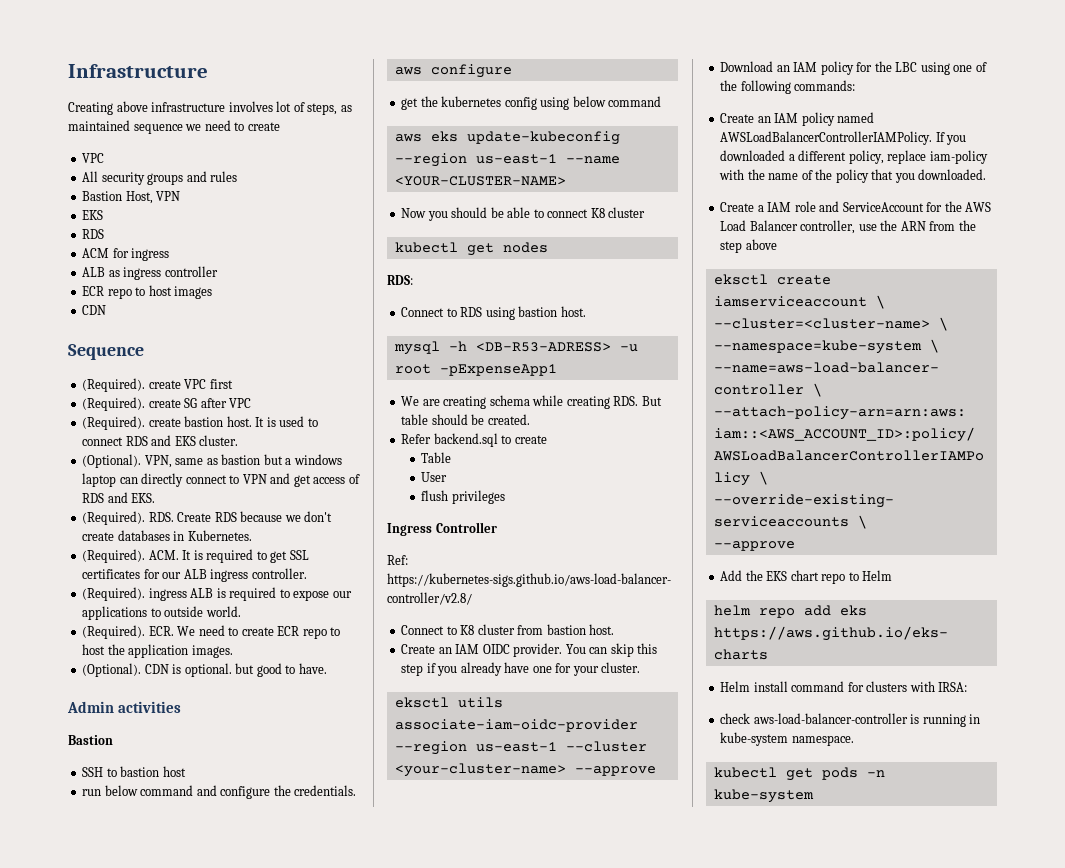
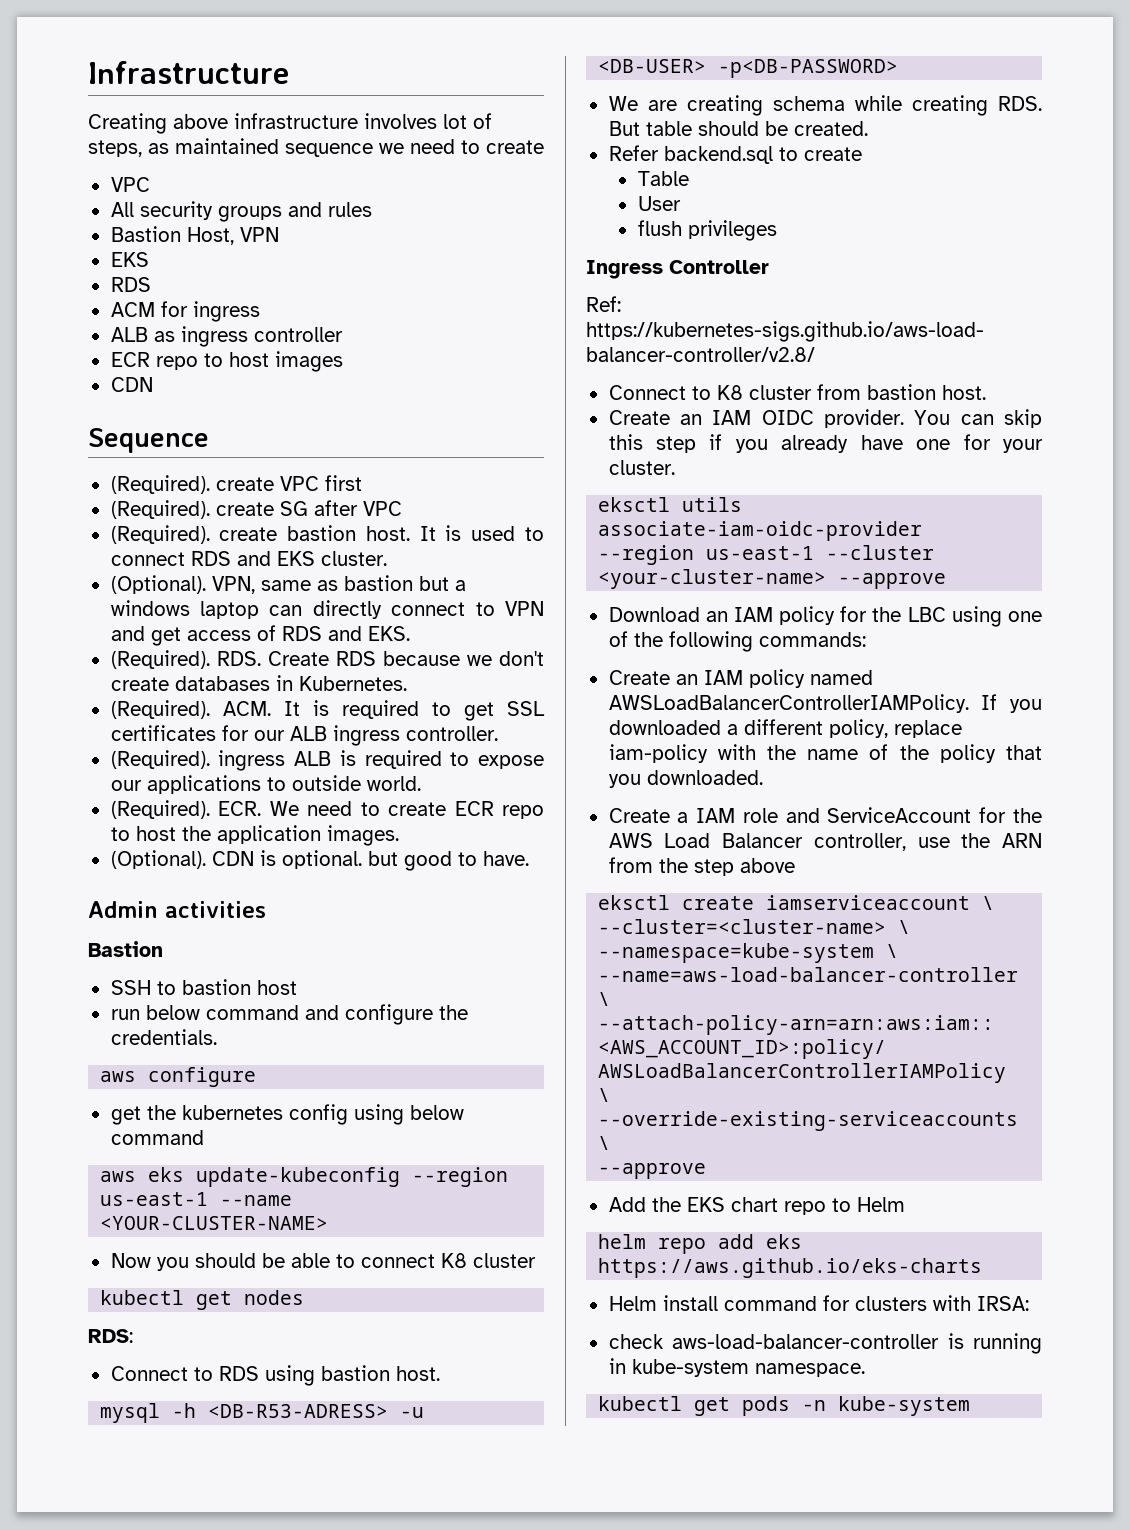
[394,364,557,376] root -pExpenseApp1 -> [598,59,899,78] <DB-USER> -p<DB-PASSWORD>

